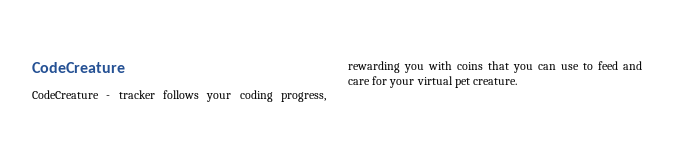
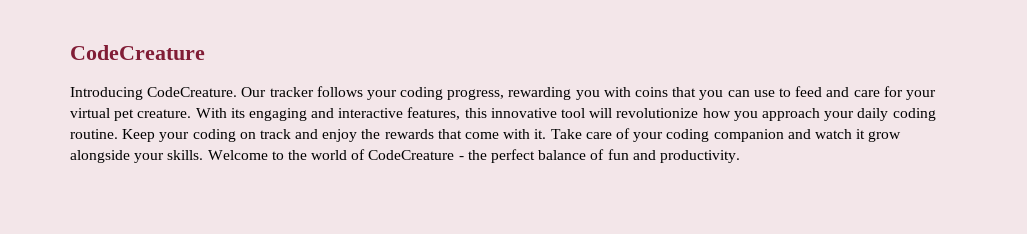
[32,90,111,99] CodeCreature - -> [70,87,267,100] Introducing CodeCreature. Our
(518, 81) none -> [195,107,936,121] [70,128,902,142] [70,149,740,163] With its engaging and interactive features, this innovative tool will revolutionize how you approach your daily coding routine. Keep your coding on track and enjoy the rewards that come with it. Take care of your coding companion and watch it grow alongside your skills. Welcome to the world of CodeCreature - the perfect balance of fun and productivity.

